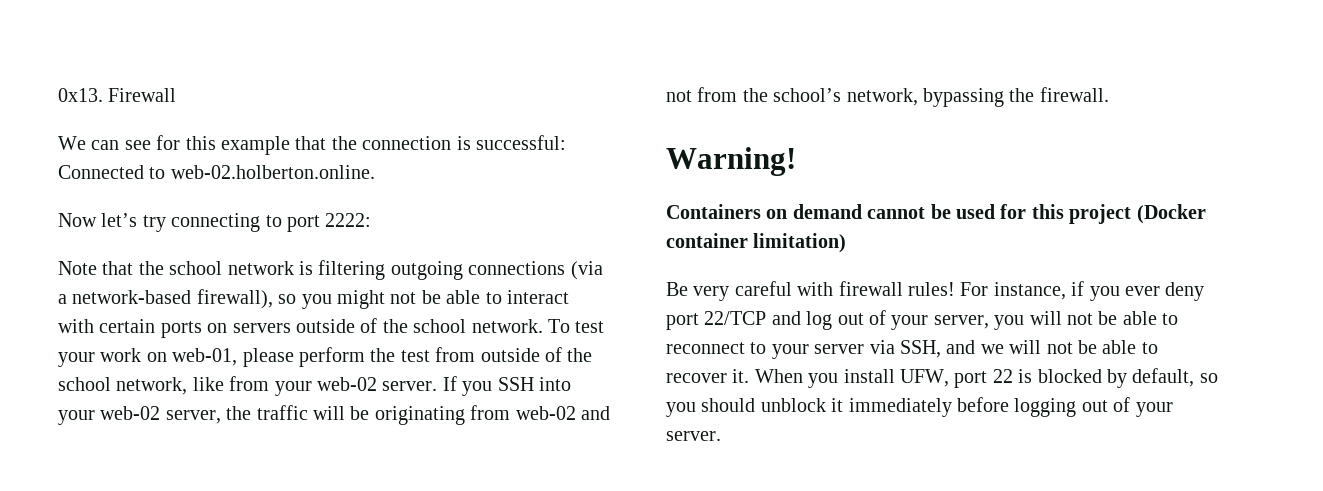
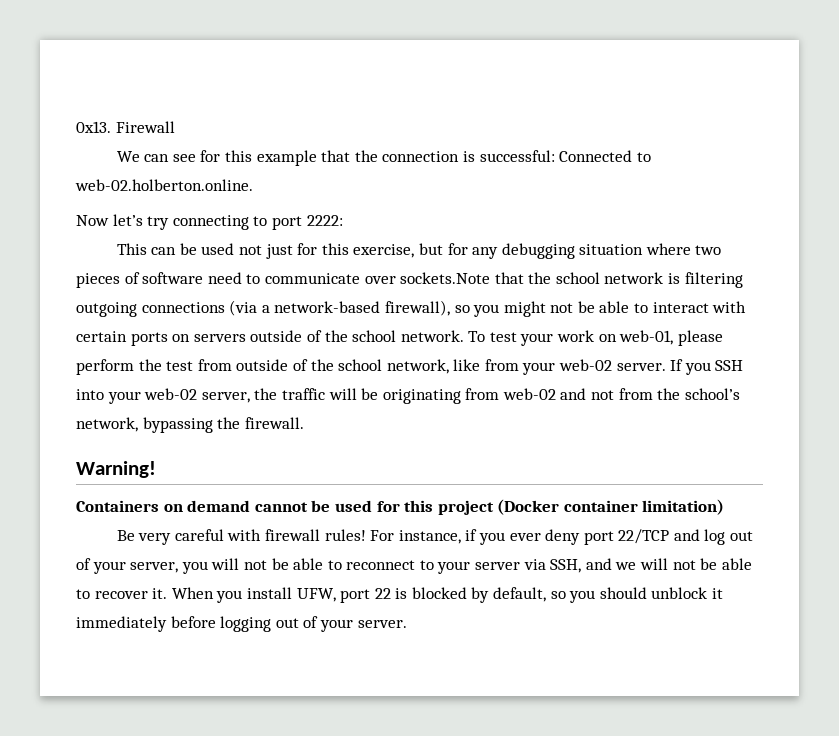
[58,261,97,275] Note -> [116,243,722,259] [76,272,491,288] This can be used not just for this exercise, but for any debugging situation where two pieces of software need to communicate over sockets.Note

